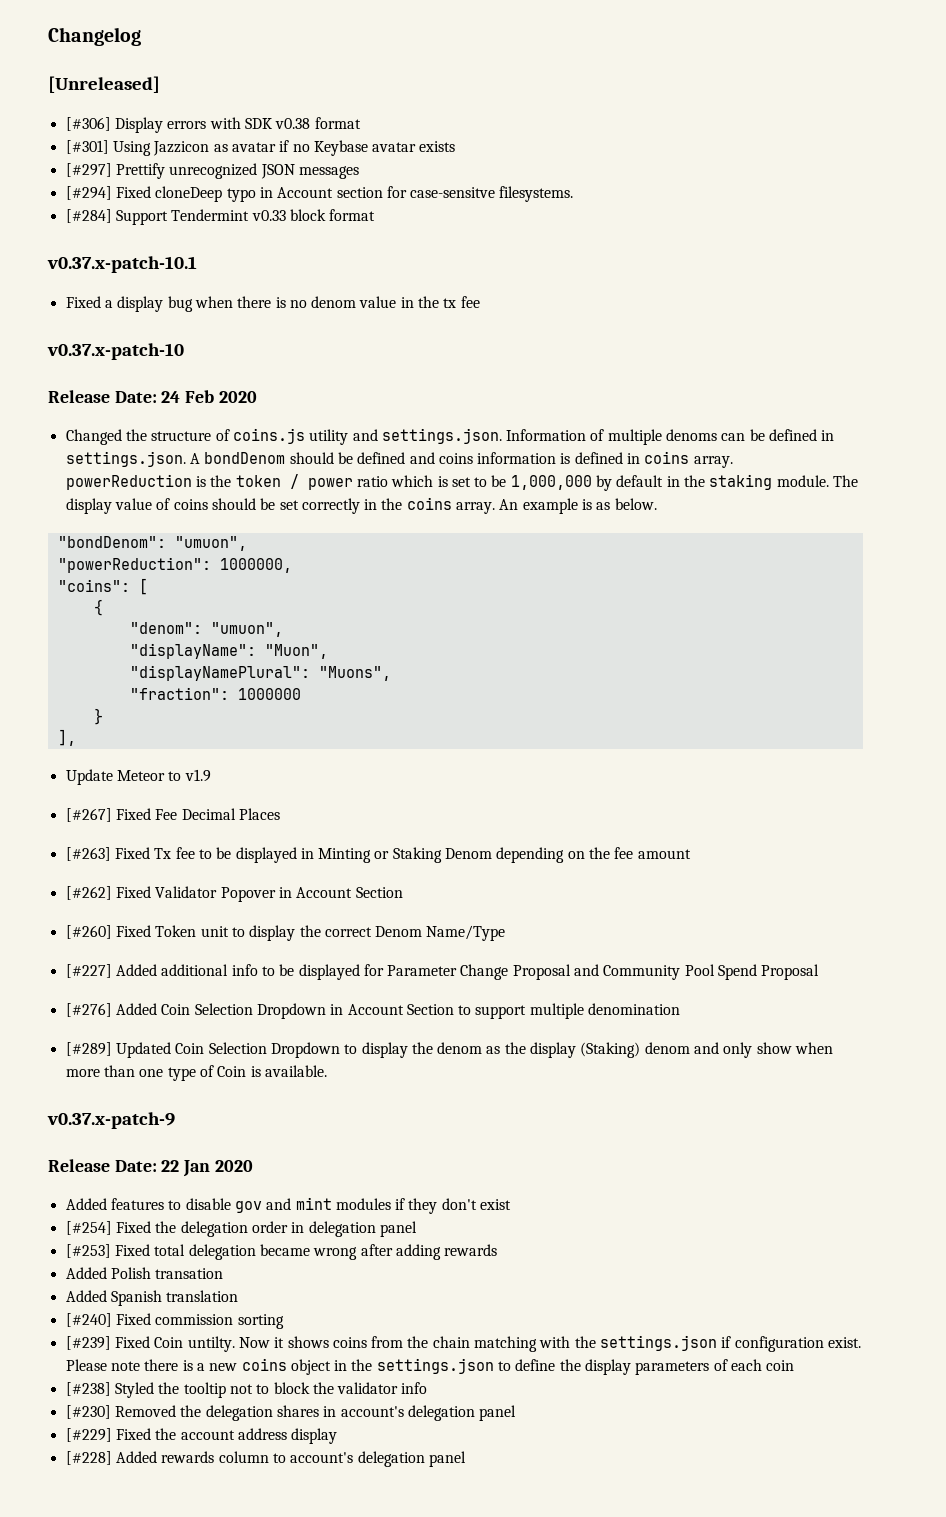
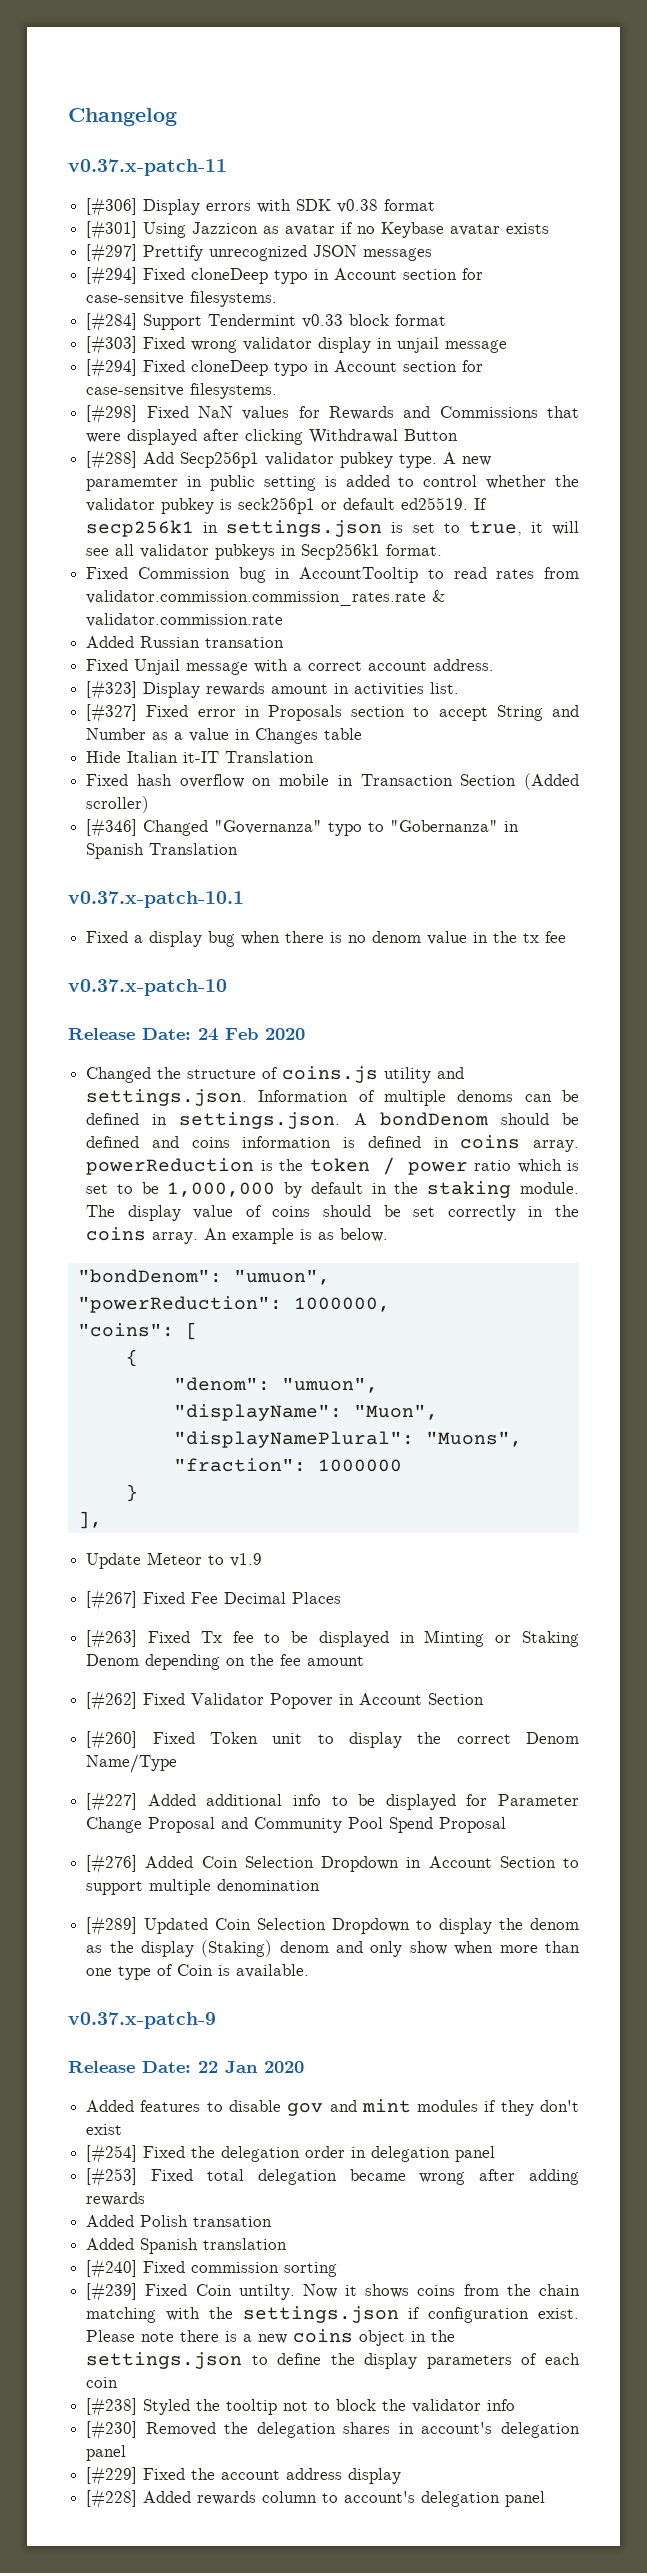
[48,76,160,93] [Unreleased] -> [68,159,227,176] v0.37.x-patch-11
(376, 215) none -> [86,335,508,355] [86,358,484,378] [86,383,278,399] [86,404,579,424] [86,429,459,445] [86,450,492,470] [86,475,579,491] [86,497,488,514] [86,520,579,537] [86,543,443,560] [86,567,579,583] [86,590,446,606] [86,613,284,627] [86,636,285,648] [86,659,495,675] [86,680,460,700] [86,703,580,723] [86,728,363,744] [86,751,315,763] [86,773,579,790] [86,796,150,813] [86,818,520,838] [86,843,239,859] // [#303] Fixed wrong validator display in unjail message // [#294] Fixed cloneDeep typo in Account section for case-sensitve filesystems. // [#298] Fixed NaN values for Rewards and Commissions that were displayed after clicking Withdrawal Button // [#288] Add Secp256p1 validator pubkey type. A new paramemter in public setting is added to control whether the validator pubkey is seck256p1 or default ed25519. If secp256k1 in settings.json is set to true, it will see all validator pubkeys in Secp256k1 format. // Fixed Commission bug in AccountTooltip to read rates from validator.commission.commission_rates.rate & validator.commission.rate // Added Russian transation // Fixed Unjail message with a correct account address. // [#323] Display rewards amount in activities list. // [#327] Fixed error in Proposals section to accept String and Number as a value in Changes table // Hide Italian it-IT Translation // Fixed hash overflow on mobile in Transaction Section (Added scroller) // [#346] Changed "Governanza" typo to "Gobernanza" in Spanish Translation

